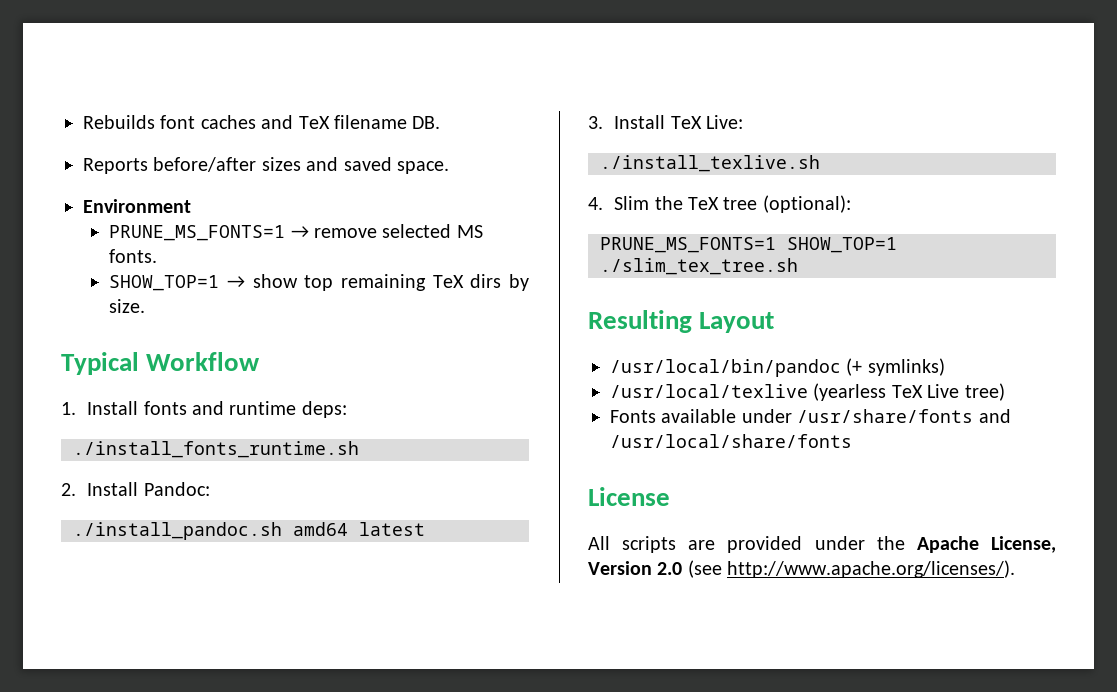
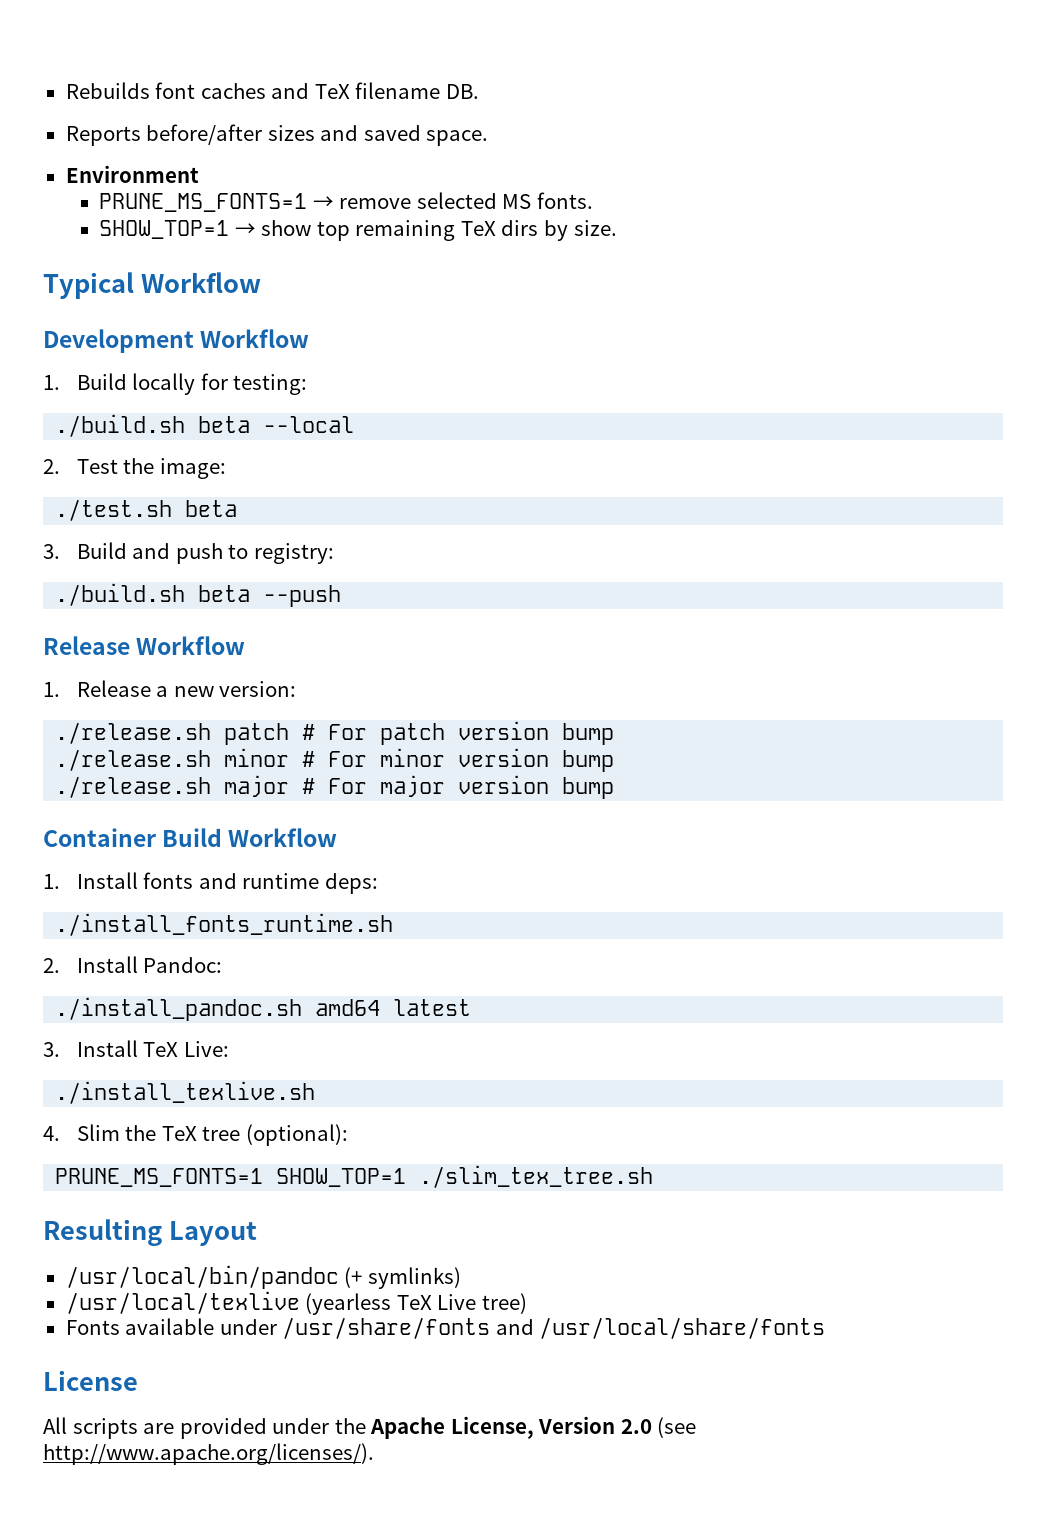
(261, 361) none -> [43,329,310,353] [43,373,308,395] [55,414,355,437] [43,458,226,479] [55,499,238,521] [43,542,334,564] [55,583,342,607] [43,636,246,655] [43,680,297,697] [55,721,615,745] [55,748,615,772] [55,775,615,799] [43,828,338,847] // Development Workflow // 1. Build locally for testing: // ./build.sh beta --local // 2. Test the image: // ./test.sh beta // 3. Build and push to registry: // ./build.sh beta --push // Release Workflow // 1. Release a new version: // ./release.sh patch # For patch version bump // ./release.sh minor # For minor version bump // ./release.sh major # For major version bump // Container Build Workflow

